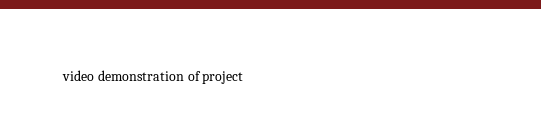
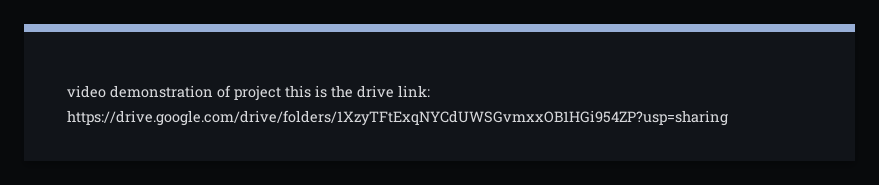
(244, 77) none -> [285,85,430,98] [67,110,728,126] this is the drive link: https://drive.google.com/drive/folders/1XzyTFtExqNYCdUWSGvmxxOB1HGi954ZP?usp=sharing

